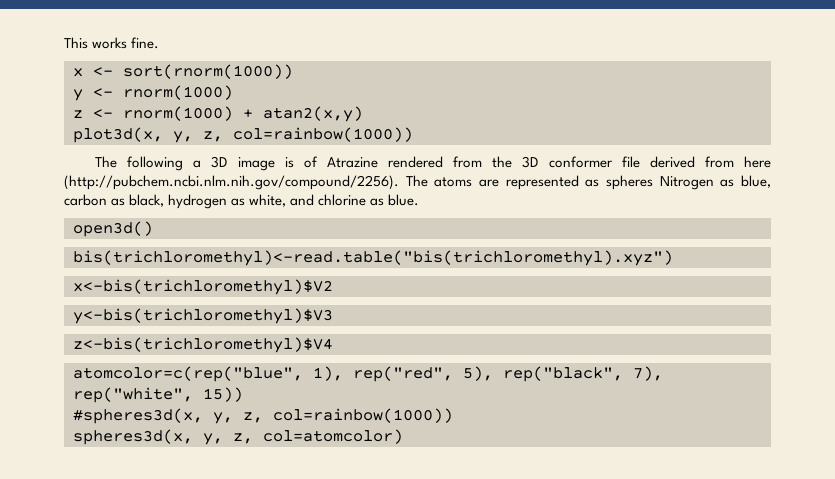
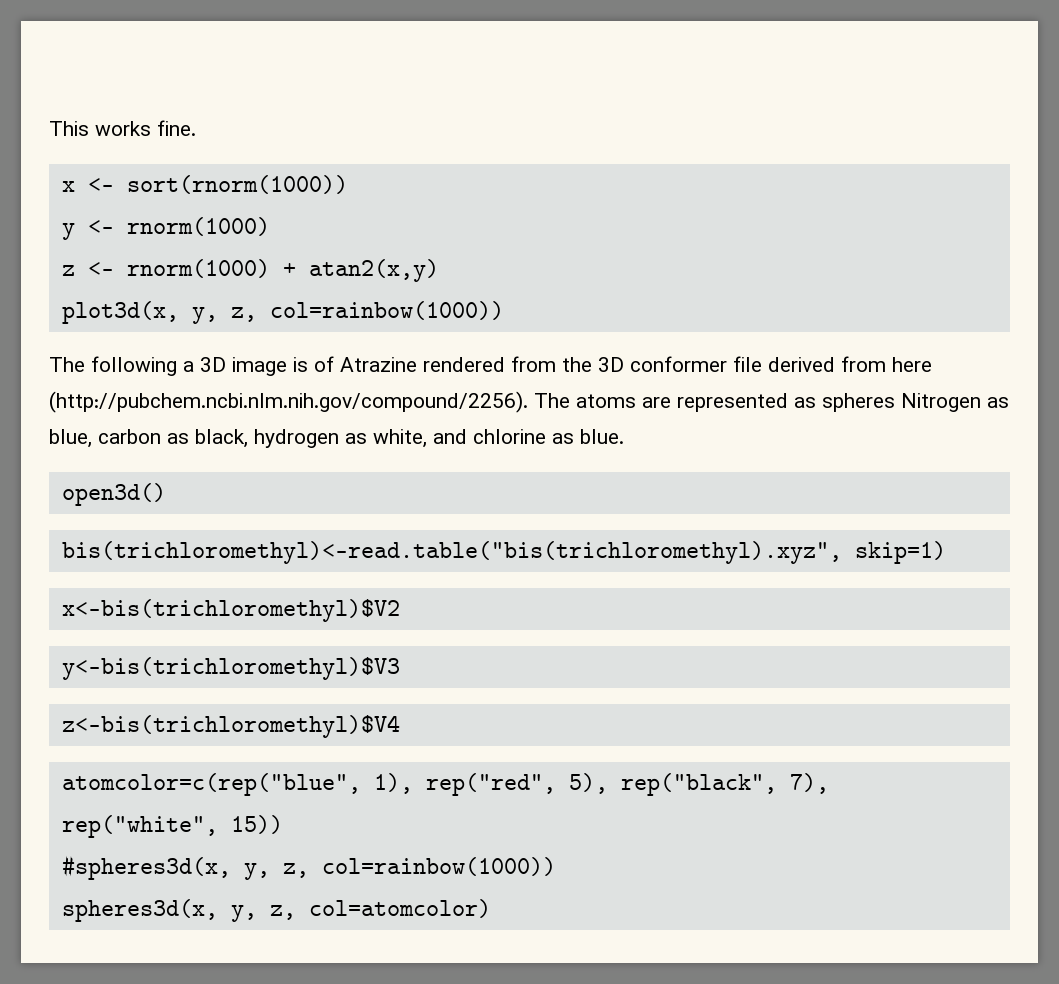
[73,250,673,266] bis(trichloromethyl)<-read.table("bis(trichloromethyl).xyz") -> [61,541,946,564] bis(trichloromethyl)<-read.table("bis(trichloromethyl).xyz", skip=1)

